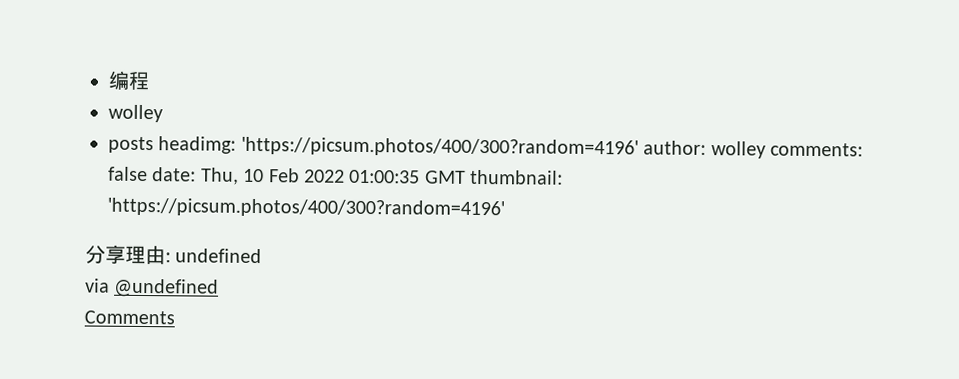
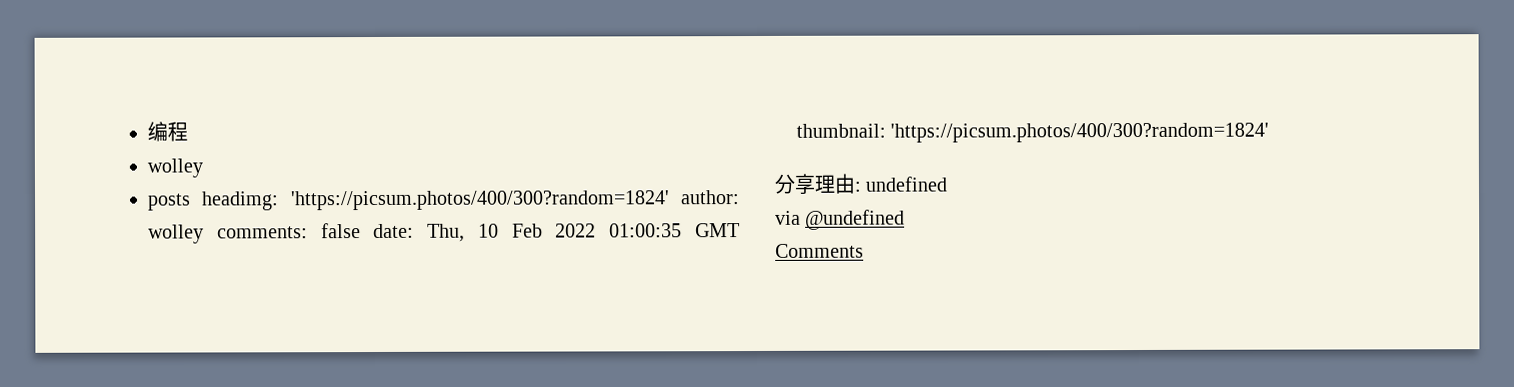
[240,136,639,158] 'https://picsum.photos/400/300?random=4196' -> [289,190,670,211] 'https://picsum.photos/400/300?random=1824'
[107,197,505,219] 'https://picsum.photos/400/300?random=4196' -> [890,122,1270,143] 'https://picsum.photos/400/300?random=1824'

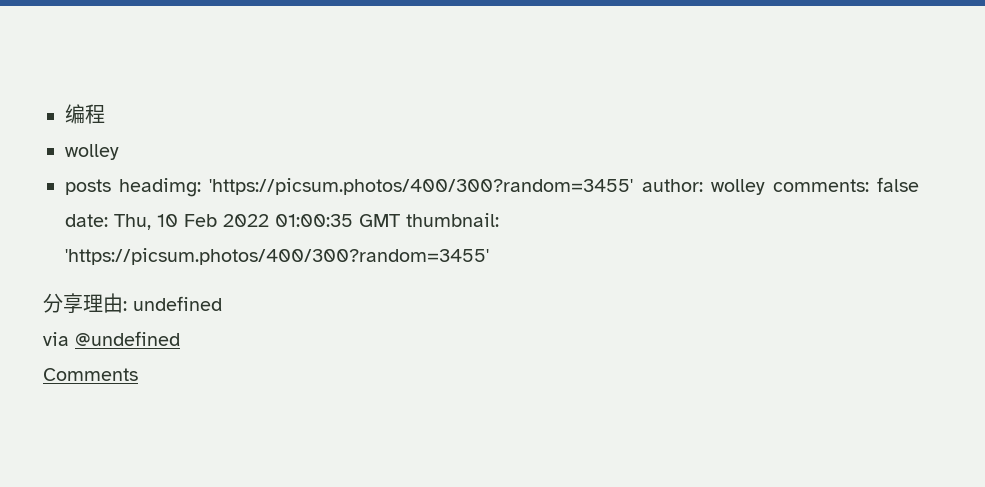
[289,190,670,211] 'https://picsum.photos/400/300?random=1824' -> [209,178,634,195] 'https://picsum.photos/400/300?random=3455'
[890,122,1270,143] 'https://picsum.photos/400/300?random=1824' -> [65,248,489,265] 'https://picsum.photos/400/300?random=3455'

